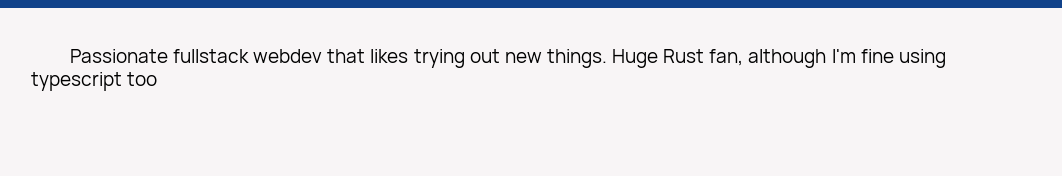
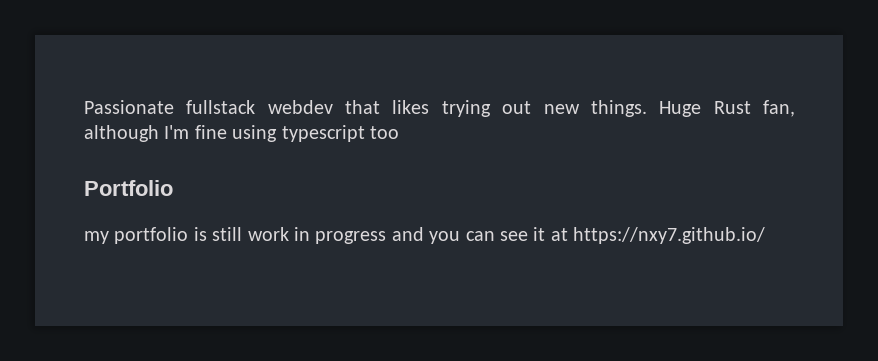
(158, 79) none -> [84,180,173,196] [84,227,766,244] // Portfolio // my portfolio is still work in progress and you can see it at https://nxy7.github.io/

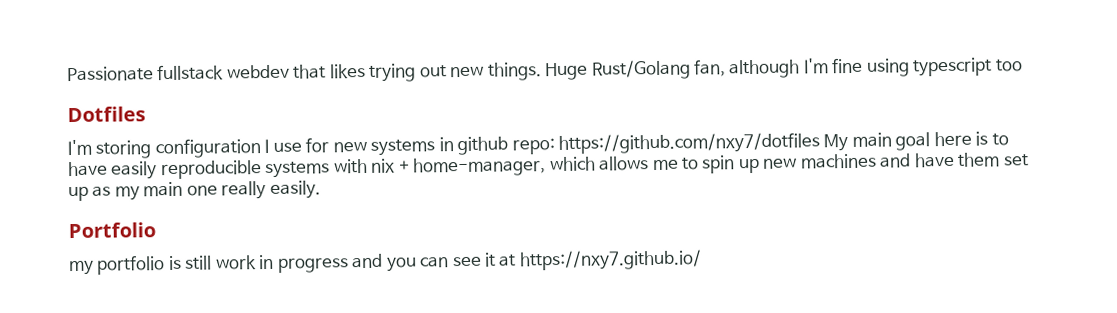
[713,101,751,114] Rust -> [591,59,691,80] Rust/Golang
(399, 132) none -> [67,106,146,123] [67,131,1009,159] [68,152,1029,180] [68,180,321,202] // Dotfiles // I'm storing configuration I use for new systems in github repo: https://github.com/nxy7/dotfiles My main goal here is to have easily reproducible systems with nix + home-manager, which allows me to spin up new machines and have them set up as my main one really easily.

